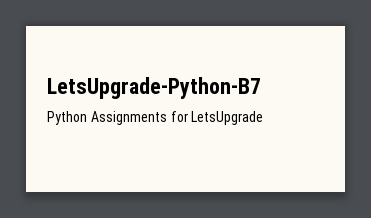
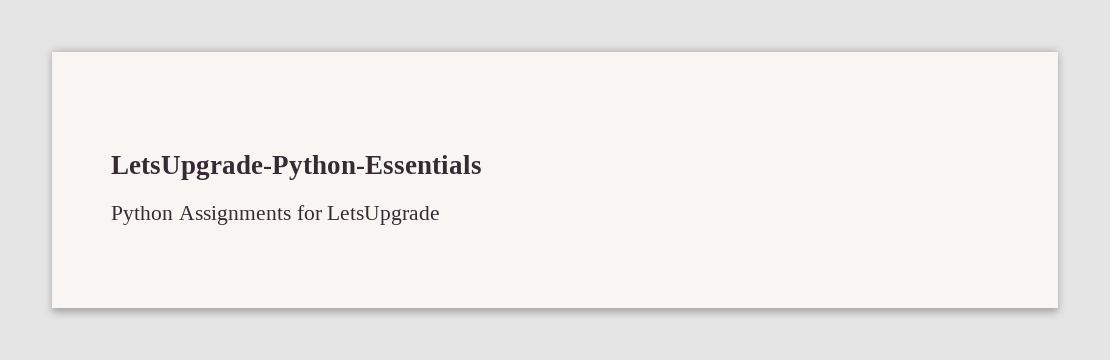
[47,77,261,99] LetsUpgrade-Python-B7 -> [111,155,482,180] LetsUpgrade-Python-Essentials

